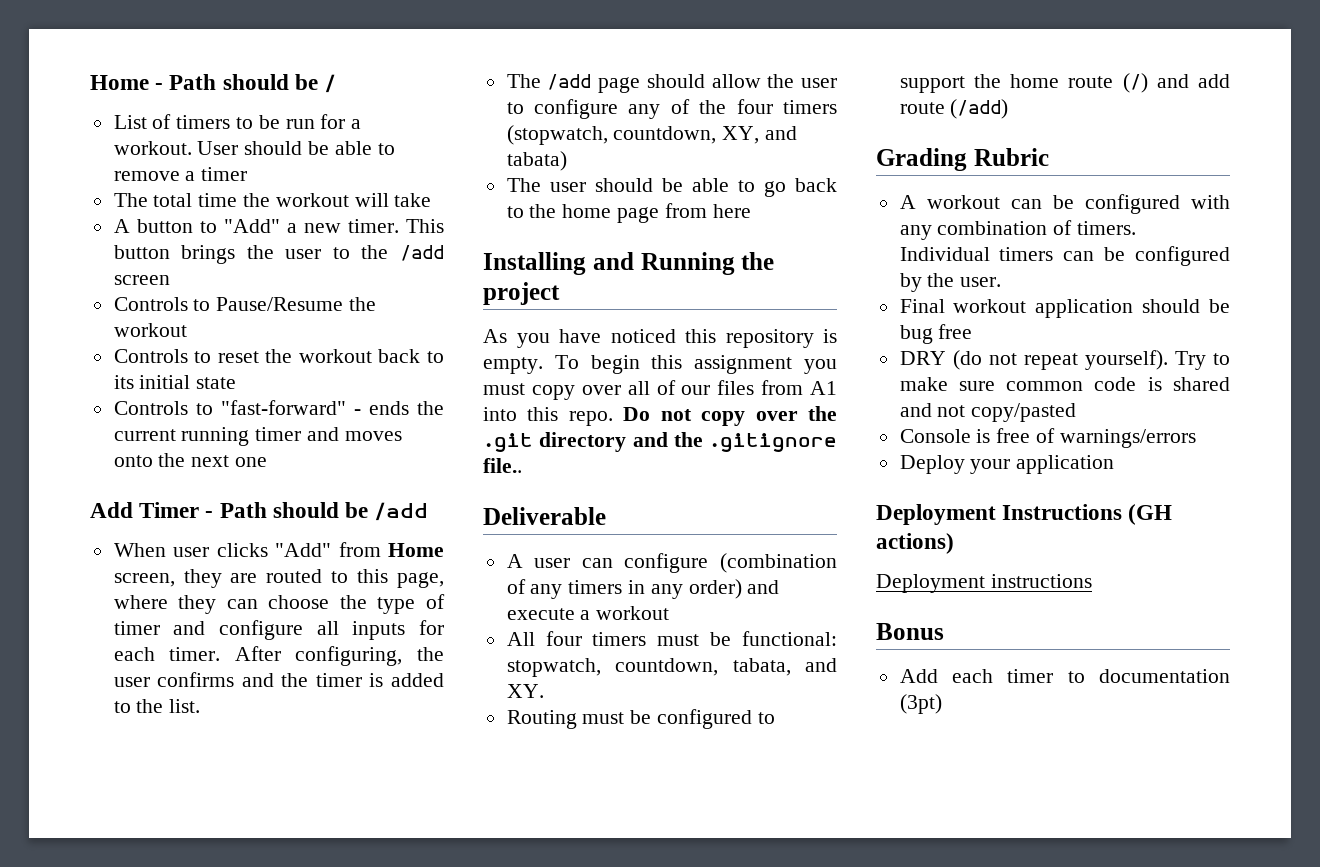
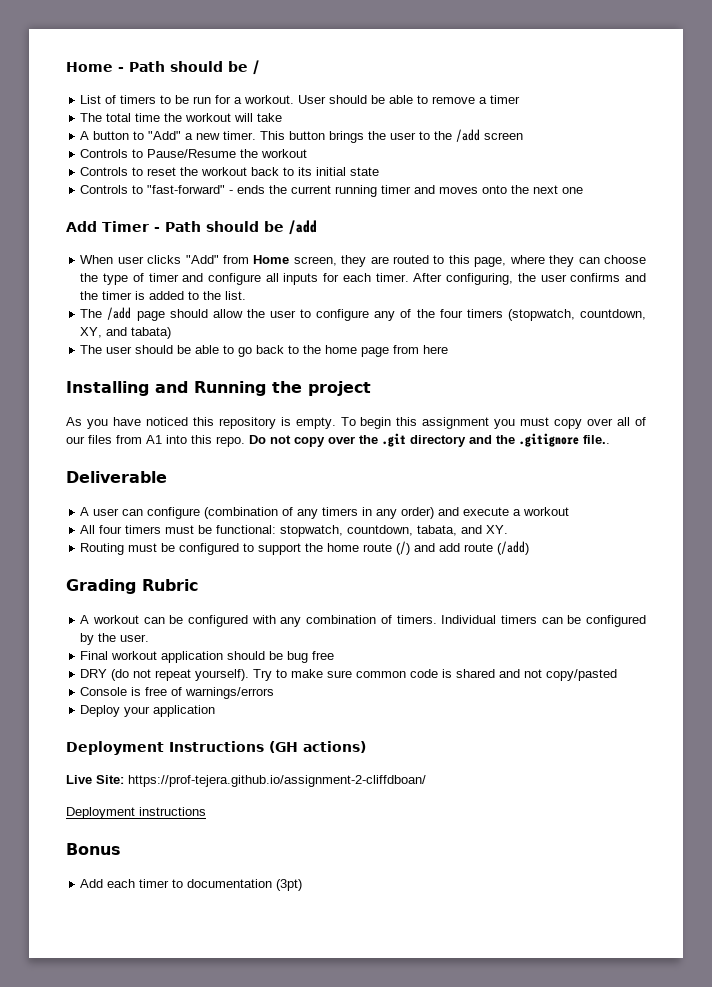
(954, 543) none -> [66,775,426,787] // Live Site: https://prof-tejera.github.io/assignment-2-cliffdboan/

